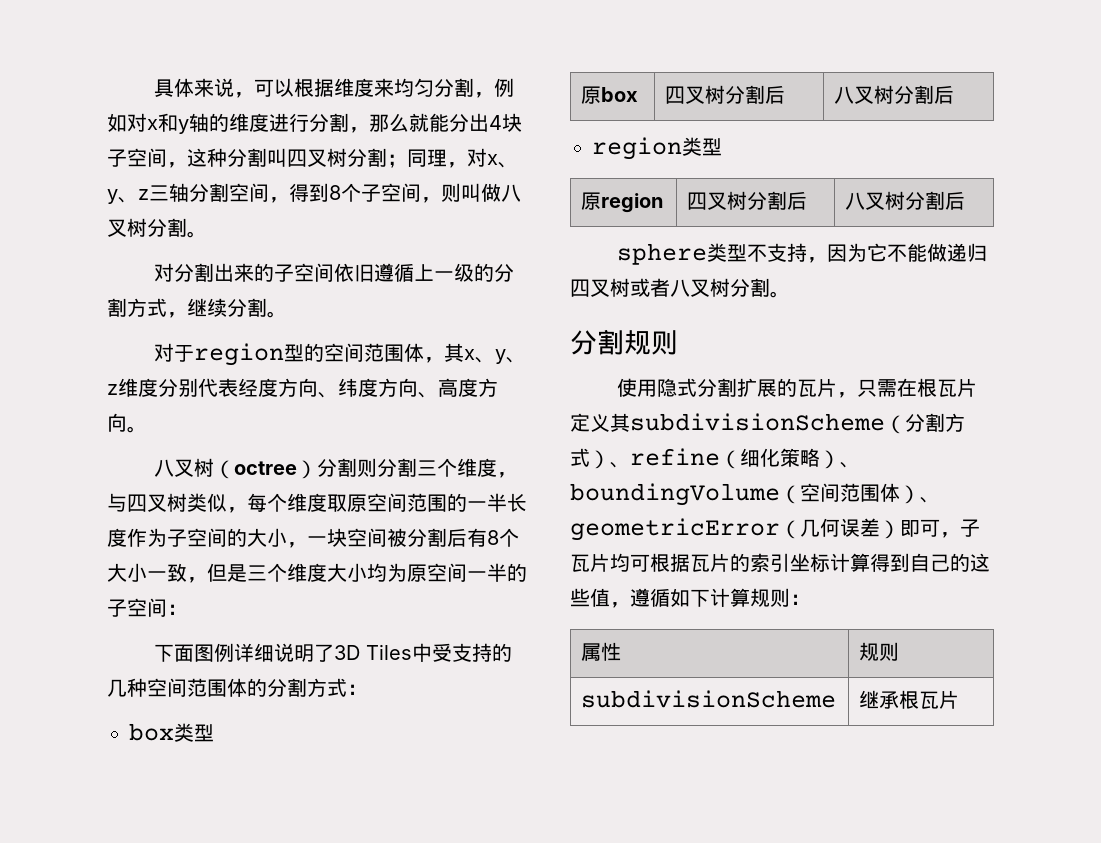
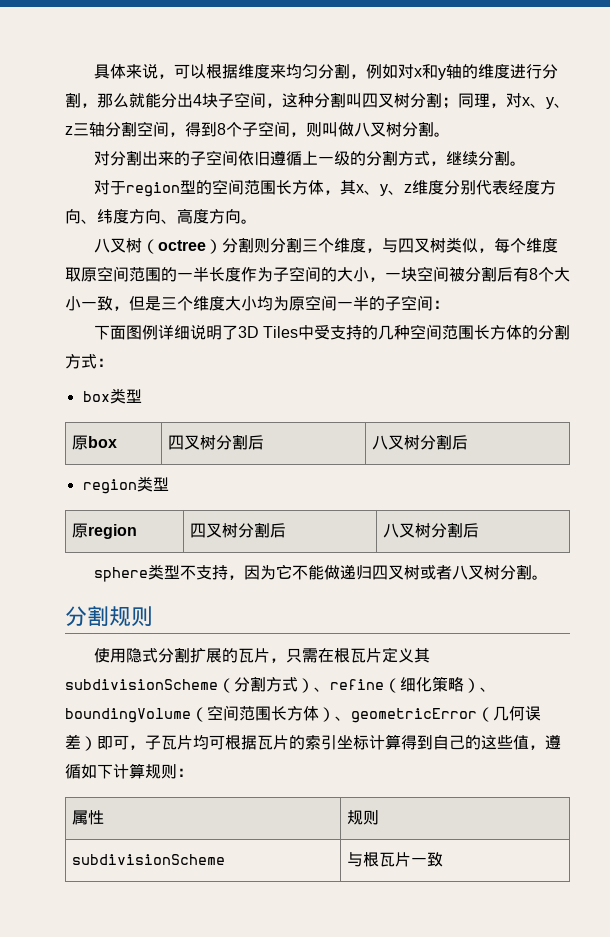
(405, 353) none -> [275,180,308,195] 长方
(227, 688) none -> [473,325,506,340] 长方
(880, 493) none -> [271,706,303,721] 长方
[859,690,960,709] 继承根瓦片 -> [347,852,444,867] 与根瓦片一致

